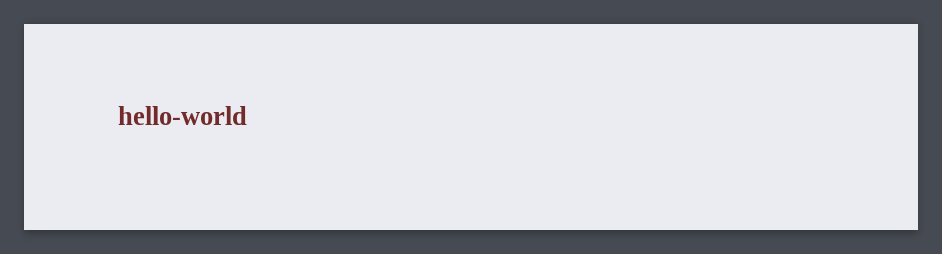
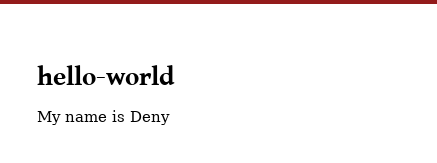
(247, 115) none -> [37,110,170,125] // My name is Deny

